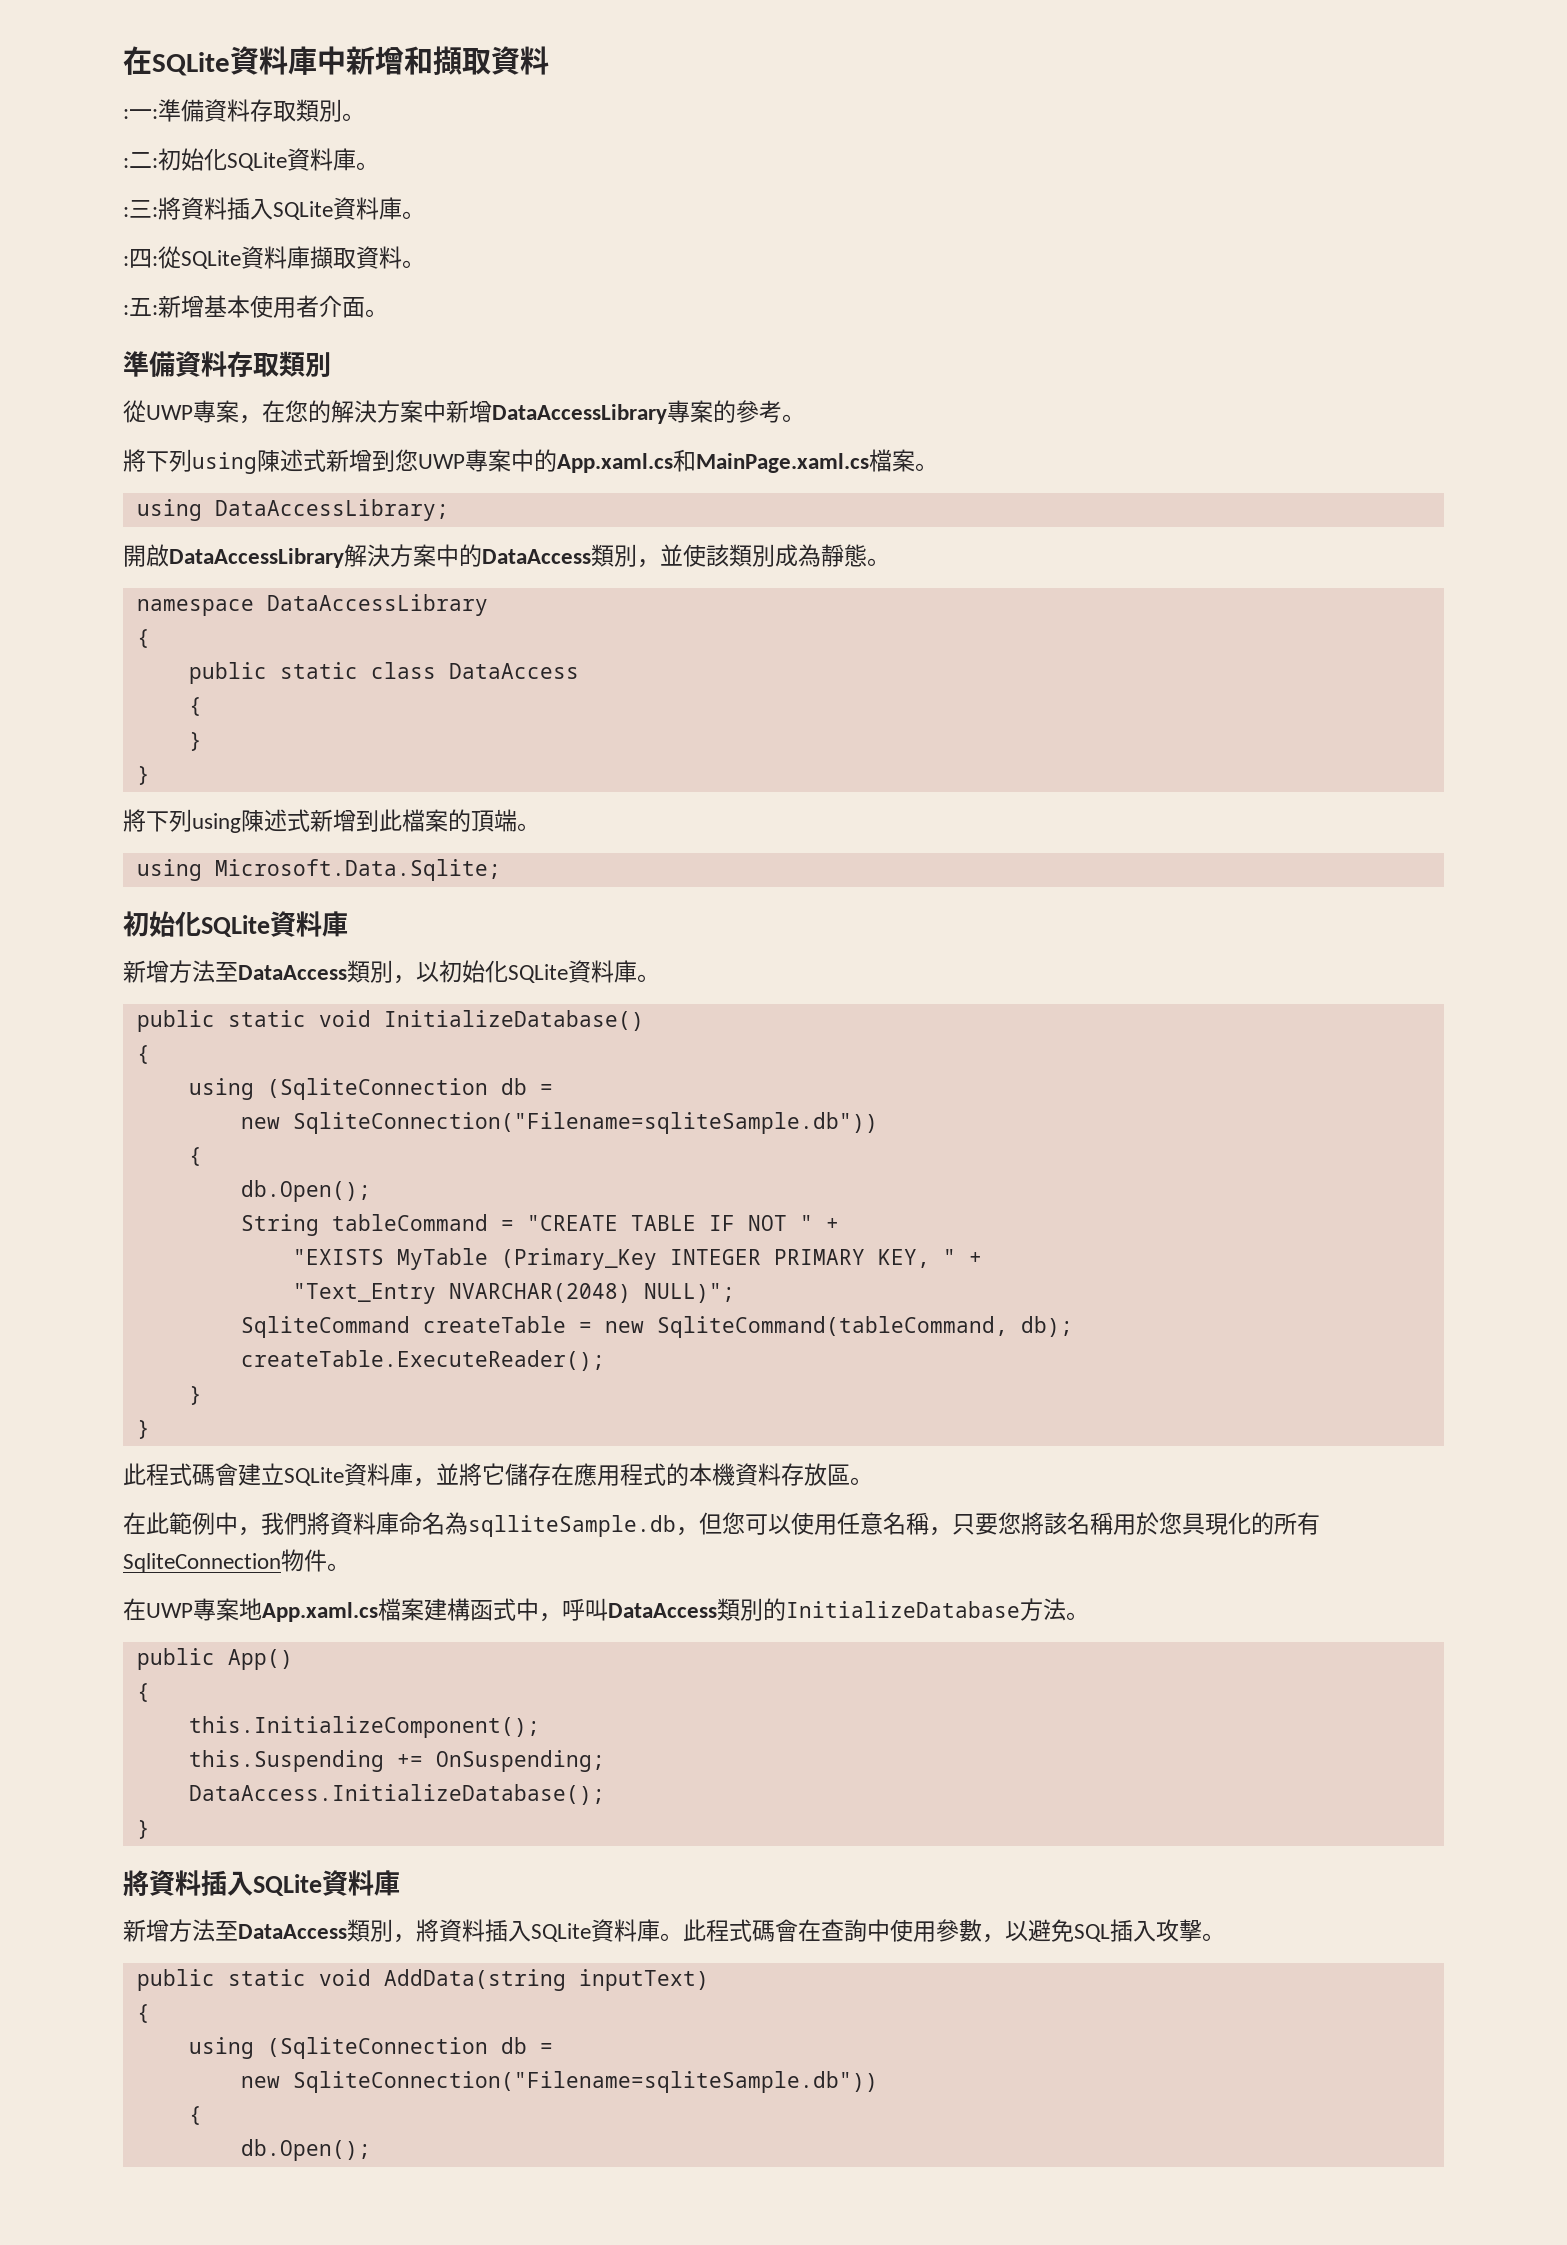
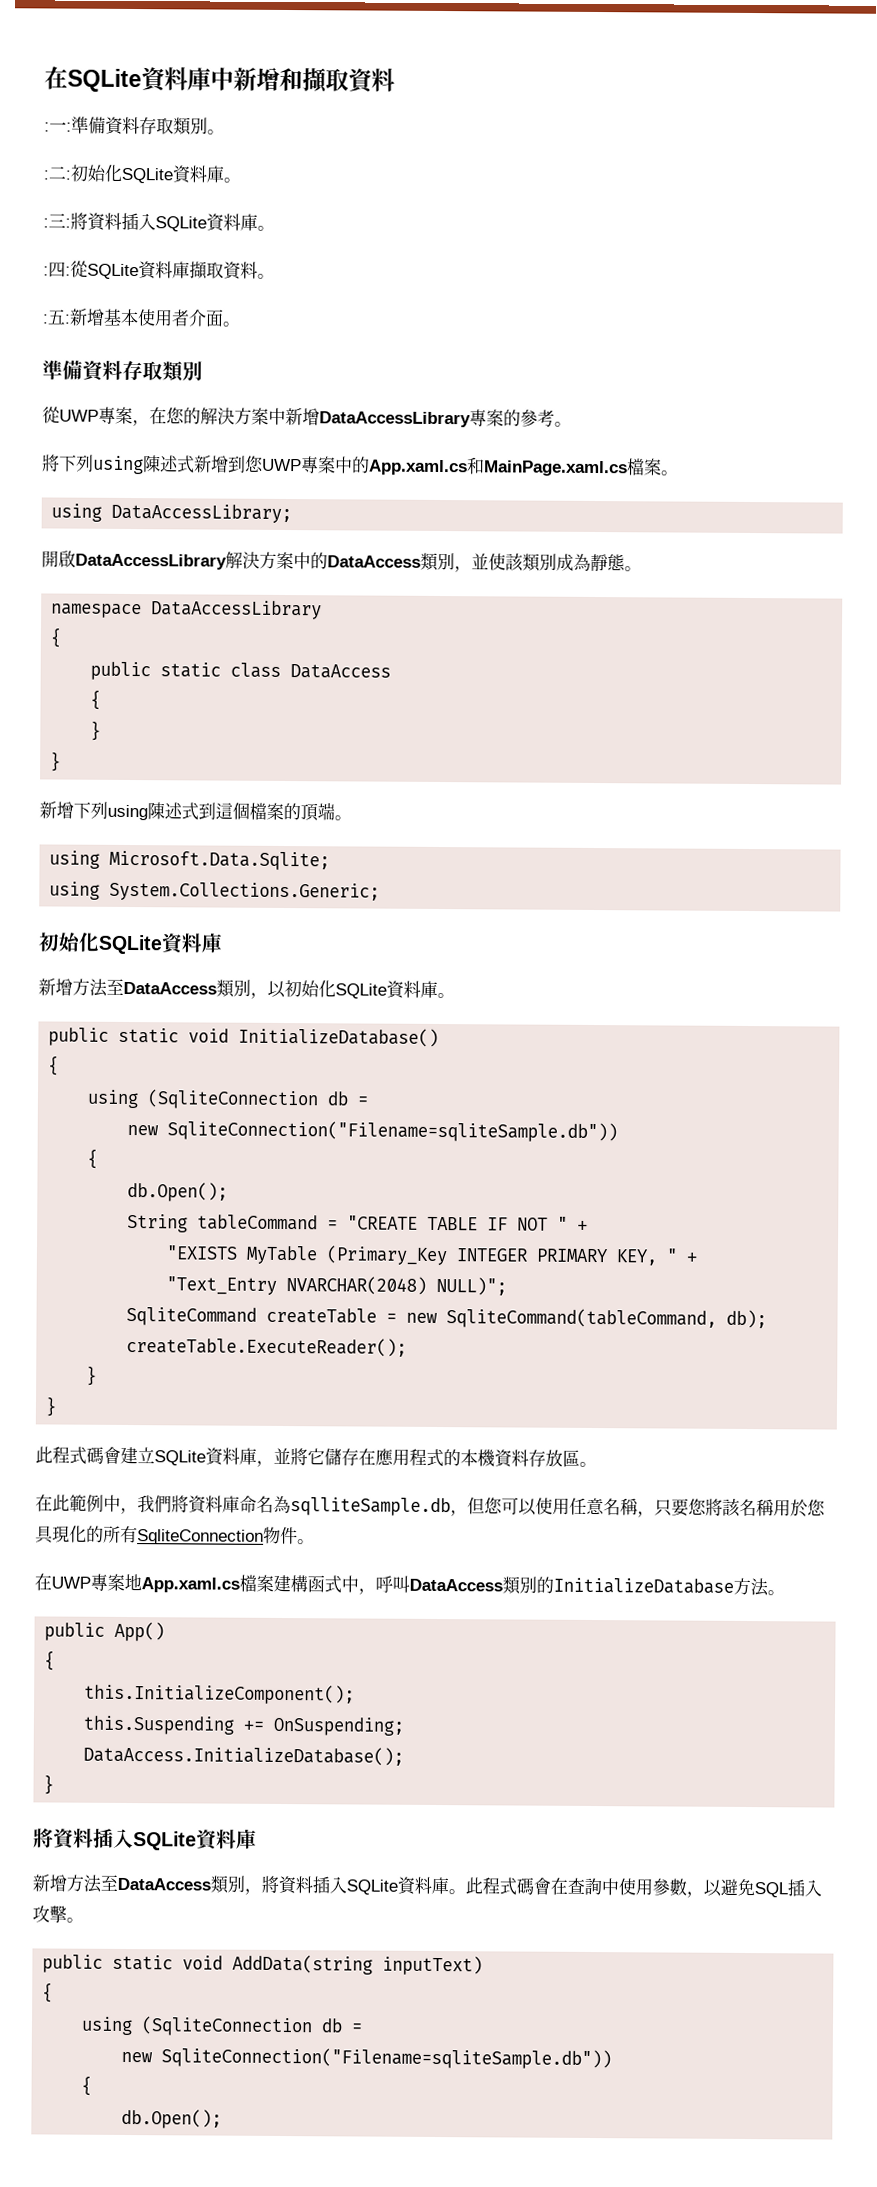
[123,809,402,833] 將下列using陳述式新增到此 -> [39,801,250,821] 新增下列using陳述式到這個
(501, 870) none -> [49,881,381,902] // using System.Collections.Generic;

